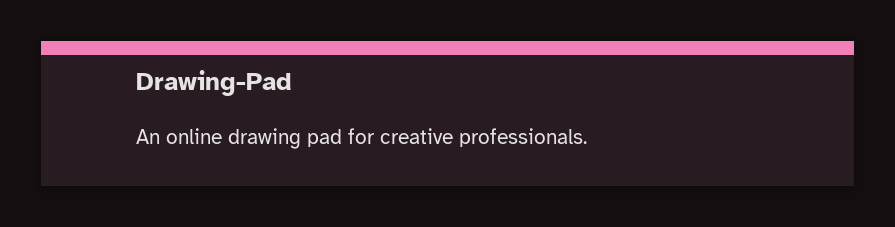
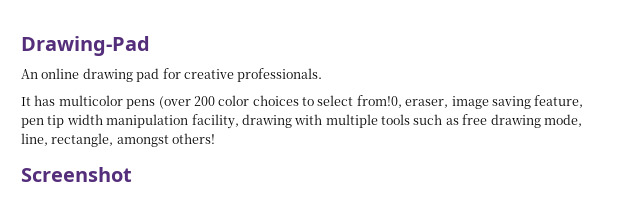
(587, 137) none -> [21,95,584,109] [21,114,582,129] [21,133,216,147] [21,167,132,182] // It has multicolor pens (over 200 color choices to select from!0, eraser, image saving feature, pen tip width manipulation facility, drawing with multiple tools such as free drawing mode, line, rectangle, amongst others! // Screenshot

